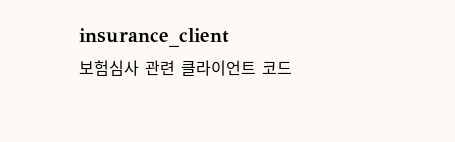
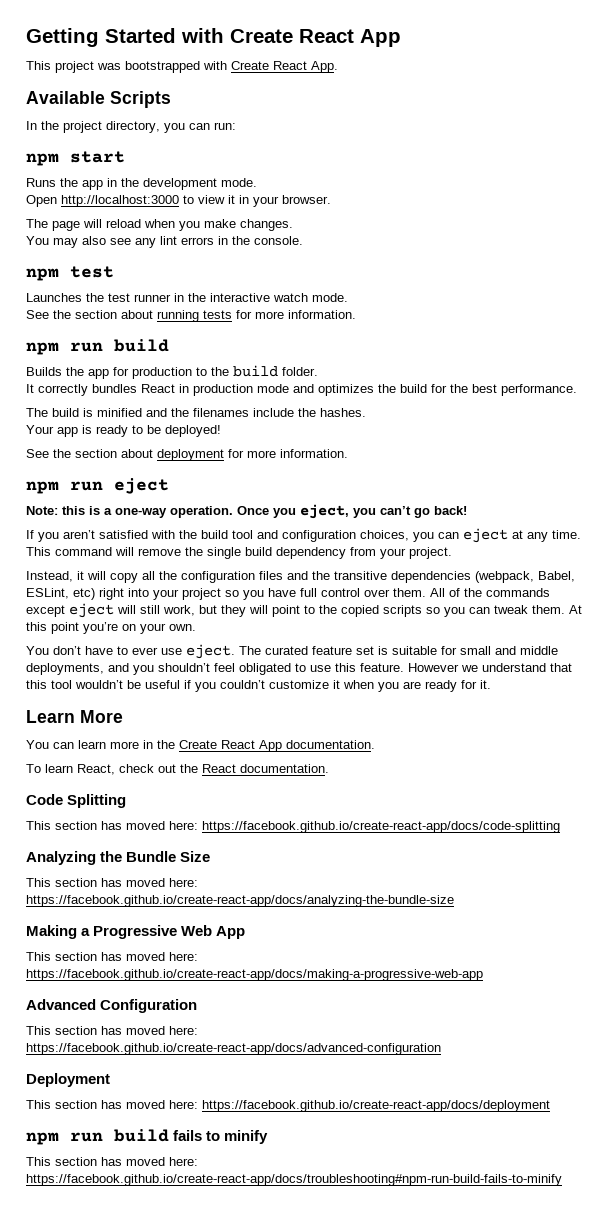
[79,28,229,47] [79,60,292,76] insurance_client // 보험심사 관련 클라이언트 코드 -> [26,28,401,47] [26,61,338,73] [26,91,171,108] [26,121,236,133] [26,151,125,166] [26,178,257,190] [26,195,331,207] [26,219,293,231] [26,236,303,248] [26,266,114,281] [26,293,348,302] [26,310,356,322] [26,339,169,355] [26,365,318,379] [26,384,577,396] [26,408,366,417] [26,425,221,437] [26,449,348,461] [26,478,169,494] [26,504,467,519] [26,528,581,543] [26,547,452,559] [26,571,575,583] [26,588,550,600] [26,603,582,618] [26,622,196,634] [26,644,558,659] [26,663,572,675] [26,680,491,692] [26,710,123,723] [26,740,375,752] [26,764,329,775] [26,794,127,808] [26,821,560,833] [26,851,211,865] [26,878,198,887] [26,895,454,907] [26,925,246,939] [26,952,198,961] [26,969,483,981] [26,999,198,1013] [26,1026,198,1035] [26,1043,441,1055] [26,1073,110,1087] [26,1100,550,1112] [26,1129,269,1145] [26,1157,198,1166] [26,1174,562,1186] Getting Started with Create React App // This project was bootstrapped with Create React App. // Available Scripts // In the project directory, you can run: // npm start // Runs the app in the development mode. // Open http://localhost:3000 to view it in your browser. // The page will reload when you make changes. // You may also see any lint errors in the console. // npm test // Launches the test runner in the interactive watch mode. // See the section about running tests for more information. // npm run build // Builds the app for production to the build folder. // It correctly bundles React in production mode and optimizes the build for the best performance. // The build is minified and the filenames include the hashes. // Your app is ready to be deployed! // See the section about deployment for more information. // npm run eject // Note: this is a one-way operation. Once you eject, you can’t go back! // If you aren’t satisfied with the build tool and configuration choices, you can eject at any time. This command will remove the single build dependency from your project. // Instead, it will copy all the configuration files and the transitive dependencies (webpack, Babel, ESLint, etc) right into your project so you have full control over them. All of the commands except eject will still work, but they will point to the copied scripts so you can tweak them. At this point you’re on your own. // You don’t have to ever use eject. The curated feature set is suitable for small and middle deployments, and you shouldn’t feel obligated to use this feature. However we understand that this tool wouldn’t be useful if you couldn’t customize it when you are ready for it. // Learn More // You can learn more in the Create React App documentation. // To learn React, check out the React documentation. // Code Splitting // This section has moved here: https://facebook.github.io/create-react-app/docs/code-splitting // Analyzing the Bundle Size // This section has moved here: https://facebook.github.io/create-react-app/docs/analyzing-the-bundle-size // Making a Progressive Web App // This section has moved here: https://facebook.github.io/create-react-app/docs/making-a-progressive-web-app // Advanced Configuration // This section has moved here: https://facebook.github.io/create-react-app/docs/advanced-configuration // Deployment // This section has moved here: https://facebook.github.io/create-react-app/docs/deployment // npm run build fails to minify // This section has moved here: https://facebook.github.io/create-react-app/docs/troubleshooting#npm-run-build-fails-to-minify

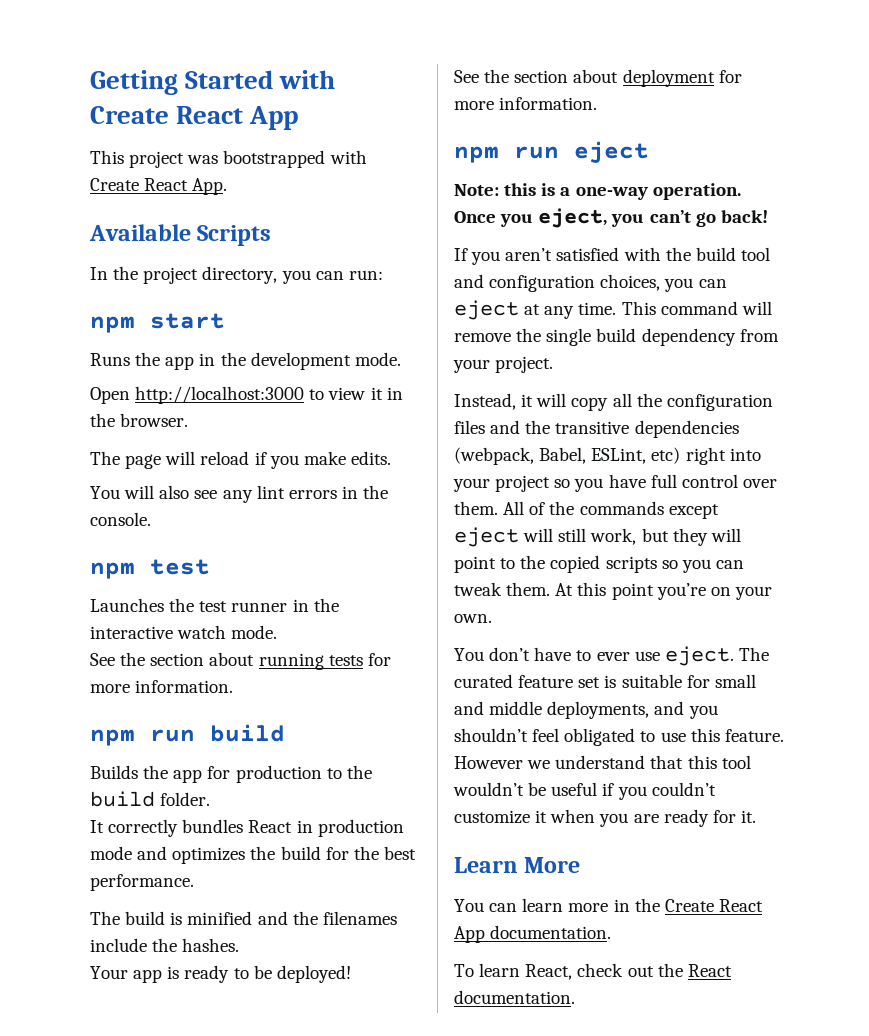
[253,196,279,207] your -> [90,413,115,427] the
[144,219,175,228] when -> [254,452,267,465] if
[240,219,293,231] [26,236,78,248] changes. // You may -> [350,451,391,465] [90,485,155,499] edits. // You will
[26,794,127,808] [26,821,560,833] [26,851,211,865] [26,878,198,887] [26,895,454,907] [26,925,246,939] [26,952,198,961] [26,969,483,981] [26,999,198,1013] [26,1026,198,1035] [26,1043,441,1055] [26,1073,110,1087] [26,1100,550,1112] [26,1129,269,1145] [26,1157,198,1166] [26,1174,562,1186] // Code Splitting // This section has moved here: https://facebook.github.io/create-react-app/docs/code-splitting // Analyzing the Bundle Size // This section has moved here: https://facebook.github.io/create-react-app/docs/analyzing-the-bundle-size // Making a Progressive Web App // This section has moved here: https://facebook.github.io/create-react-app/docs/making-a-progressive-web-app // Advanced Configuration // This section has moved here: https://facebook.github.io/create-react-app/docs/advanced-configuration // Deployment // This section has moved here: https://facebook.github.io/create-react-app/docs/deployment // npm run build fails to minify // This section has moved here: https://facebook.github.io/create-react-app/docs/troubleshooting#npm-run-build-fails-to-minify -> (575, 997) none

